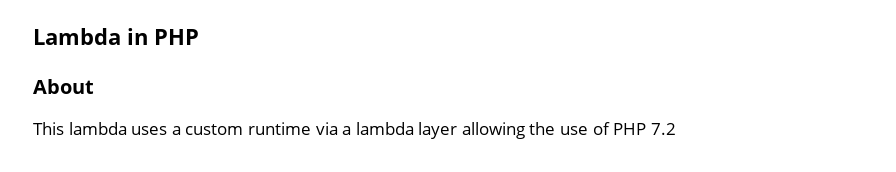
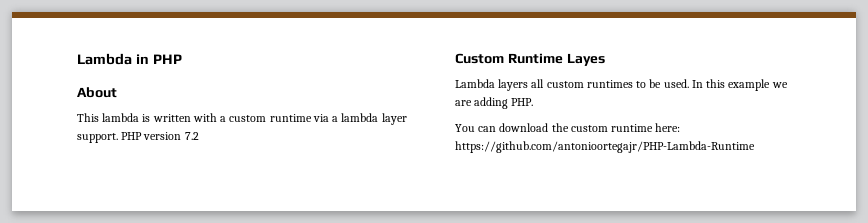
[131,126,168,135] uses -> [142,113,217,122] is written with
[461,122,676,139] allowing the use of PHP 7.2 -> [77,132,199,143] [455,53,605,66] [455,79,788,91] [455,97,534,109] [455,123,681,132] [455,141,755,153] support. PHP version 7.2 // Custom Runtime Layes // Lambda layers all custom runtimes to be used. In this example we are adding PHP. // You can download the custom runtime here: https://github.com/antonioortegajr/PHP-Lambda-Runtime

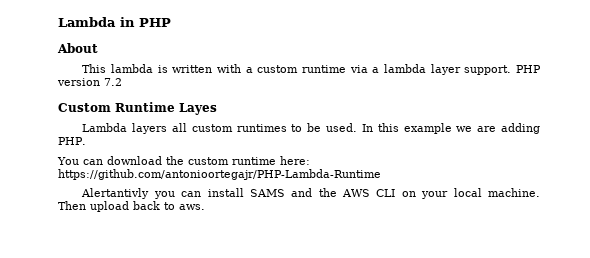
(755, 147) none -> [81,188,541,199] [58,201,205,212] // Alertantivly you can install SAMS and the AWS CLI on your local machine. Then upload back to aws.

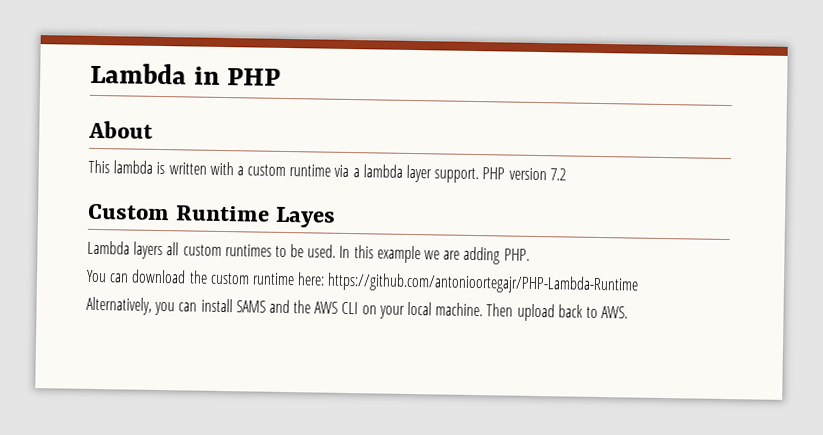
[81,188,150,199] Alertantivly -> [86,296,152,315] Alternatively,
[179,204,205,210] aws. -> [601,306,629,319] AWS.

